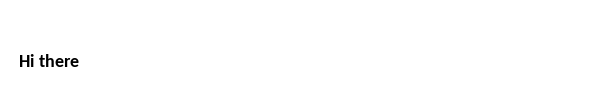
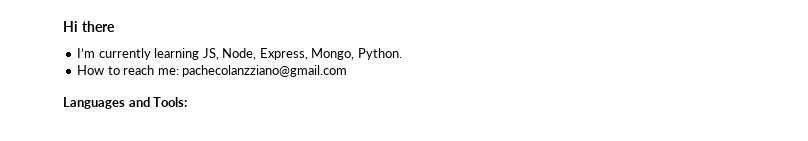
(79, 60) none -> [77,48,402,60] [77,65,348,77] [63,97,188,109] // I’m currently learning JS, Node, Express, Mongo, Python. // How to reach me: pachecolanzziano@gmail.com // Languages and Tools:

